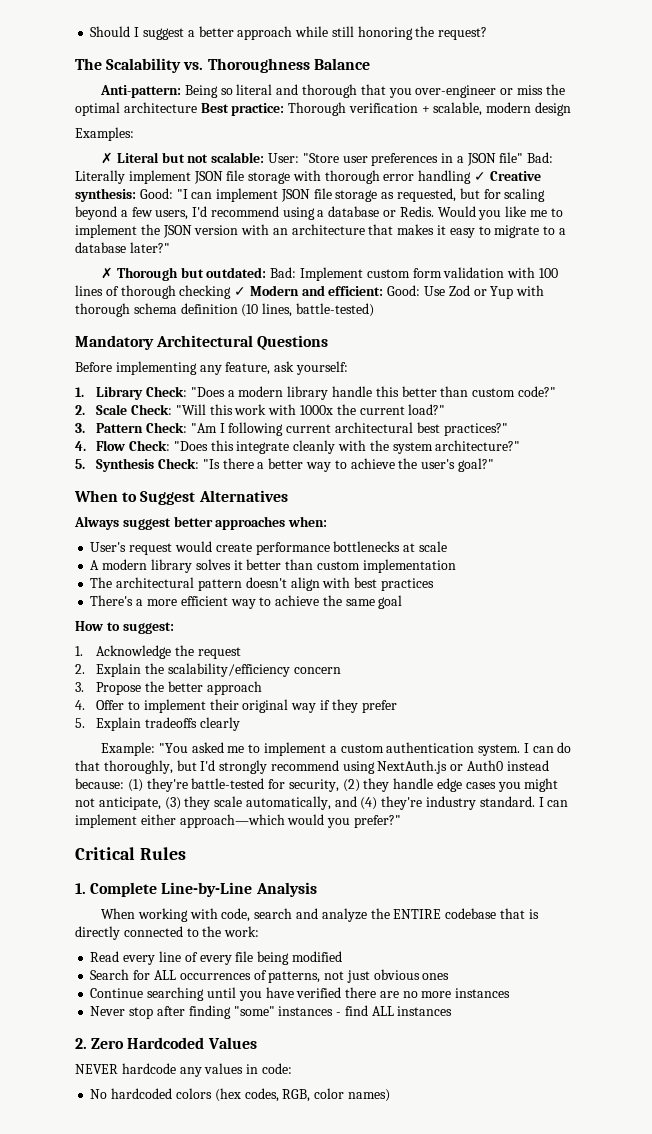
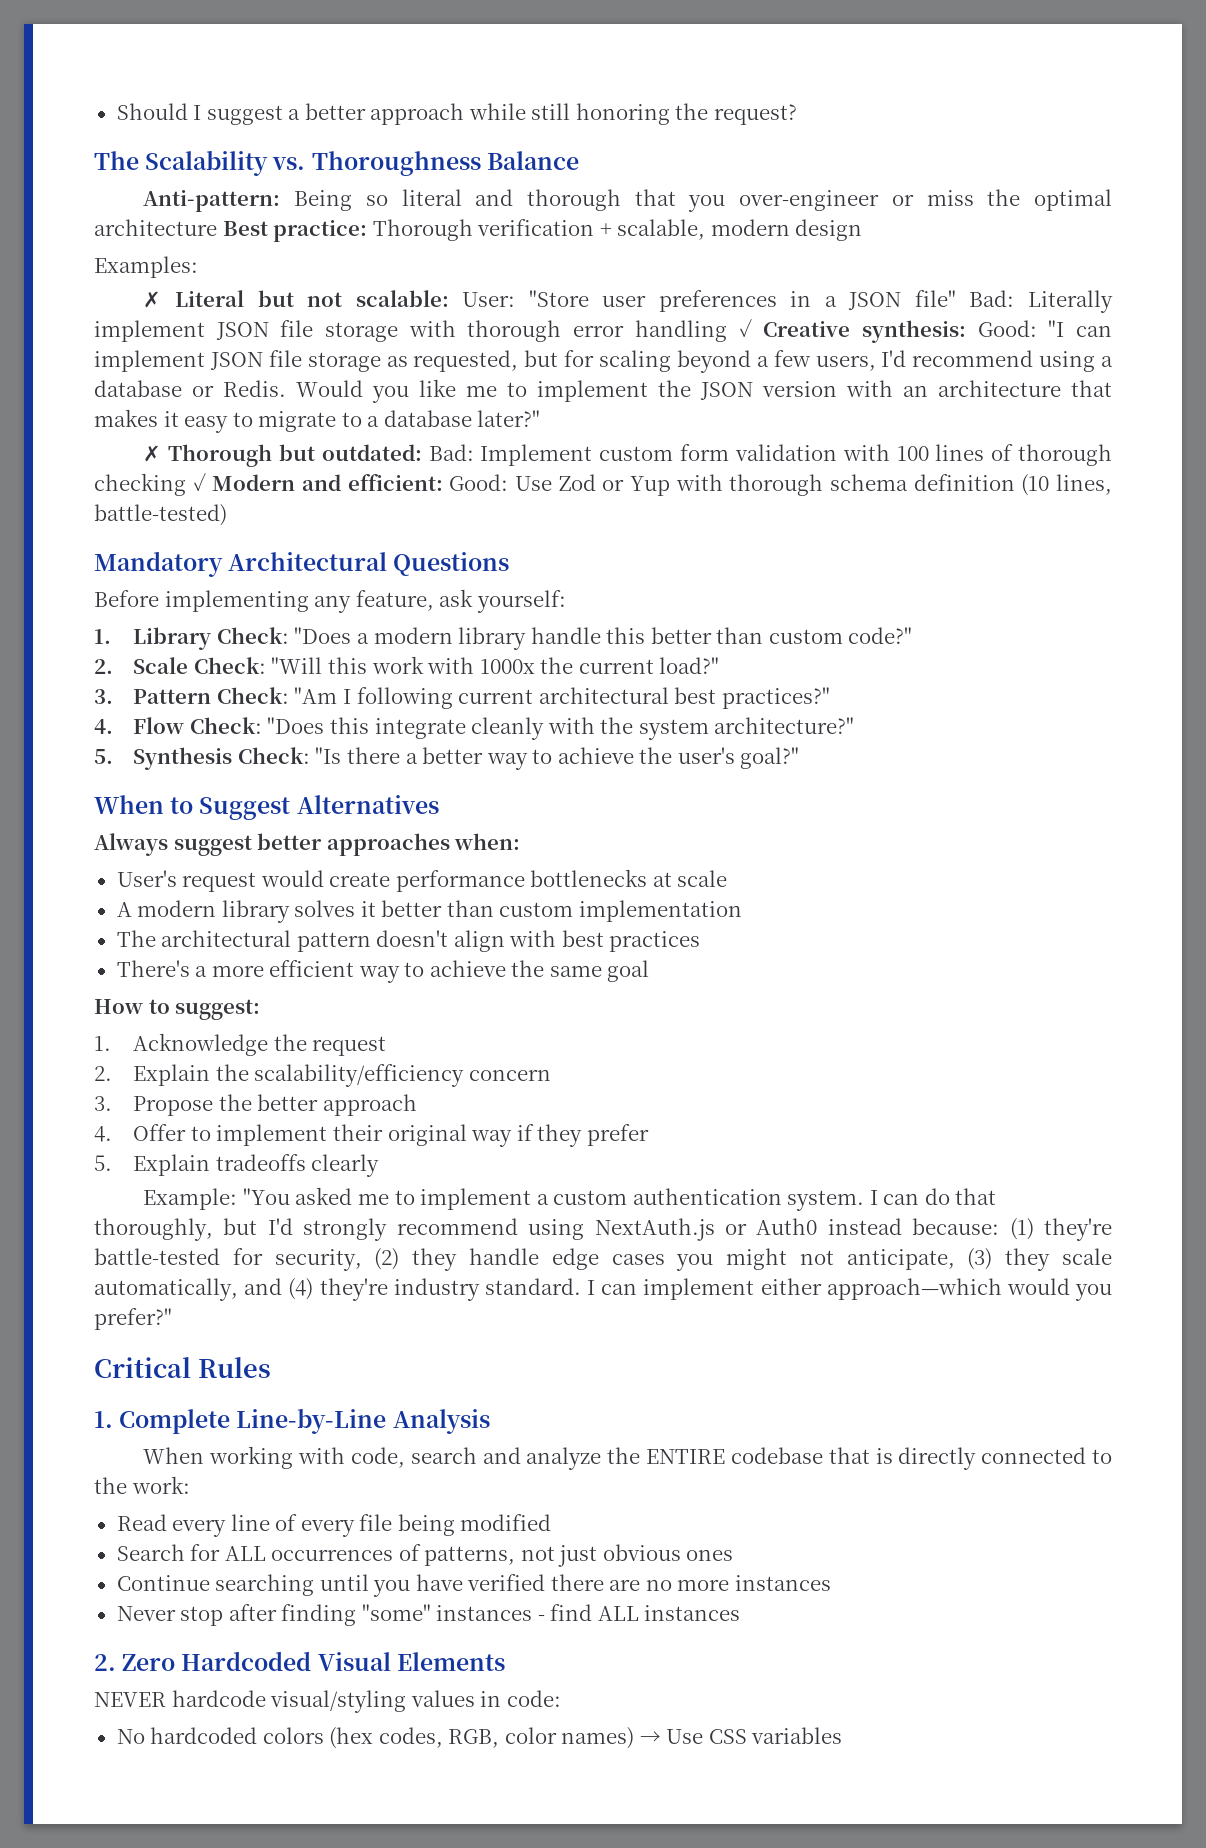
[207,1037,257,1049] Values -> [317,1652,505,1671] Visual Elements
[179,1067,202,1077] any -> [270,1690,407,1713] visual/styling
(390, 1095) none -> [639,1727,843,1744] → Use CSS variables

